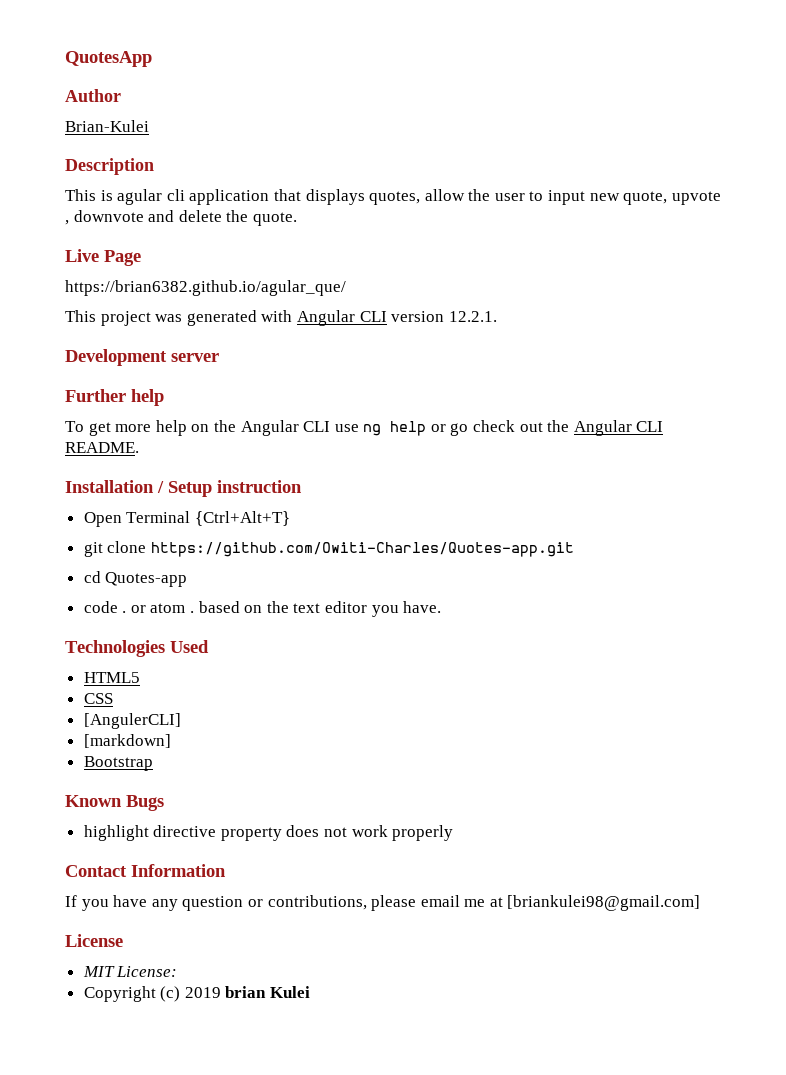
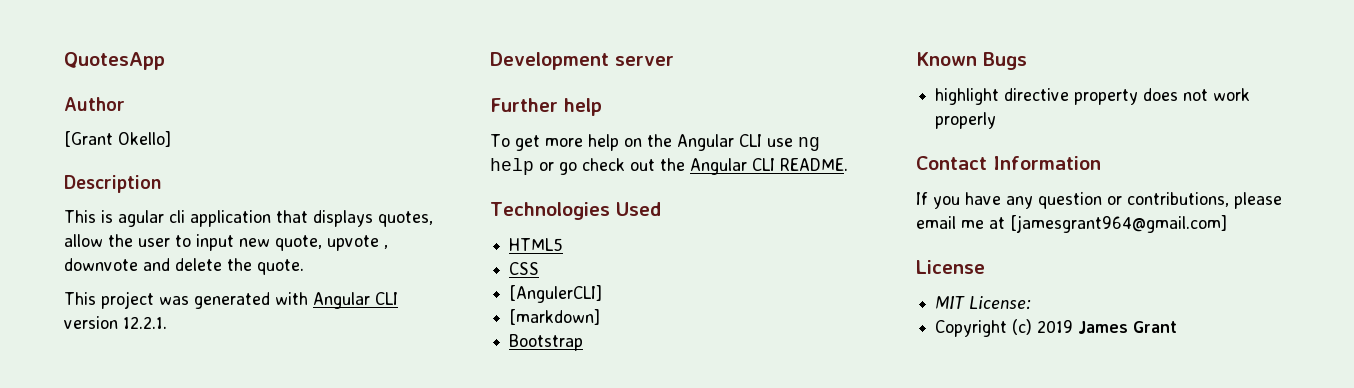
[65,120,149,132] Brian-Kulei -> [64,131,171,147] [Grant Okello]
[65,249,141,266] [65,280,346,296] // Live Page // https://brian6382.github.io/agular_que/ -> (304, 267) none
[65,480,302,497] [83,511,290,527] [83,541,574,557] [83,571,188,587] [83,601,442,617] // Installation / Setup instruction // Open Terminal {Ctrl+Alt+T} // git clone https://github.com/Owiti-Charles/Quotes-app.git // cd Quotes-app // code . or atom . based on the text editor you have. -> (848, 164) none
[507,895,701,911] [briankulei98@gmail.com] -> [1010,215,1227,233] [jamesgrant964@gmail.com]
[225,986,311,998] brian Kulei -> [1078,321,1178,334] James Grant

